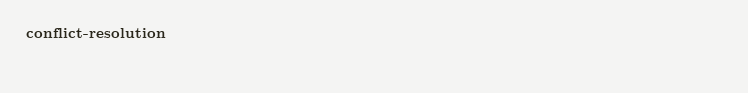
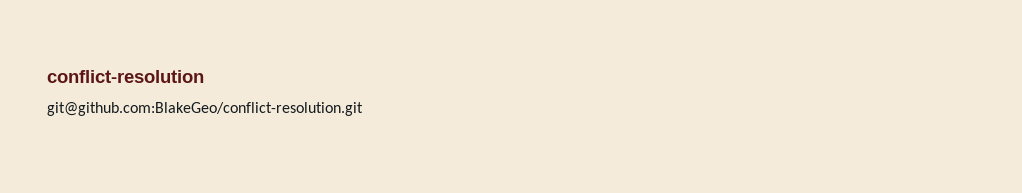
(166, 33) none -> [47,102,363,116] // git@github.com:BlakeGeo/conflict-resolution.git

